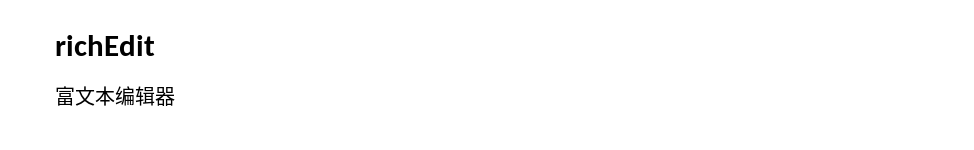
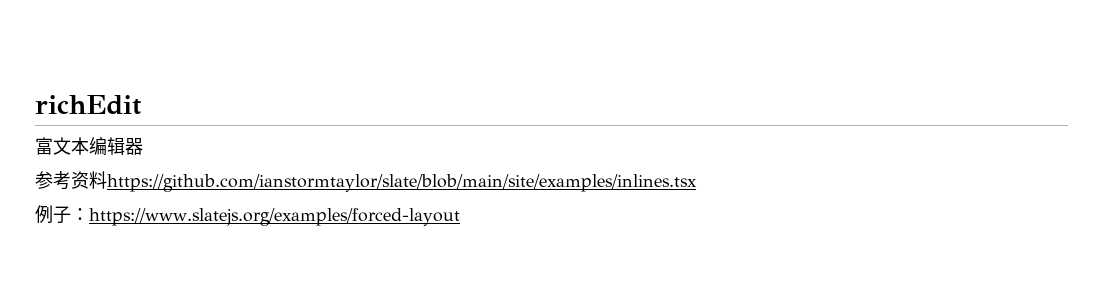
(175, 96) none -> [35,171,697,192] [35,205,460,226] // 参考资料https://github.com/ianstormtaylor/slate/blob/main/site/examples/inlines.tsx // 例子：https://www.slatejs.org/examples/forced-layout

